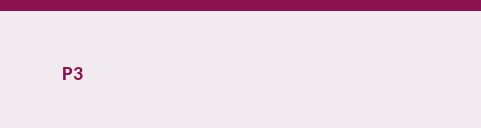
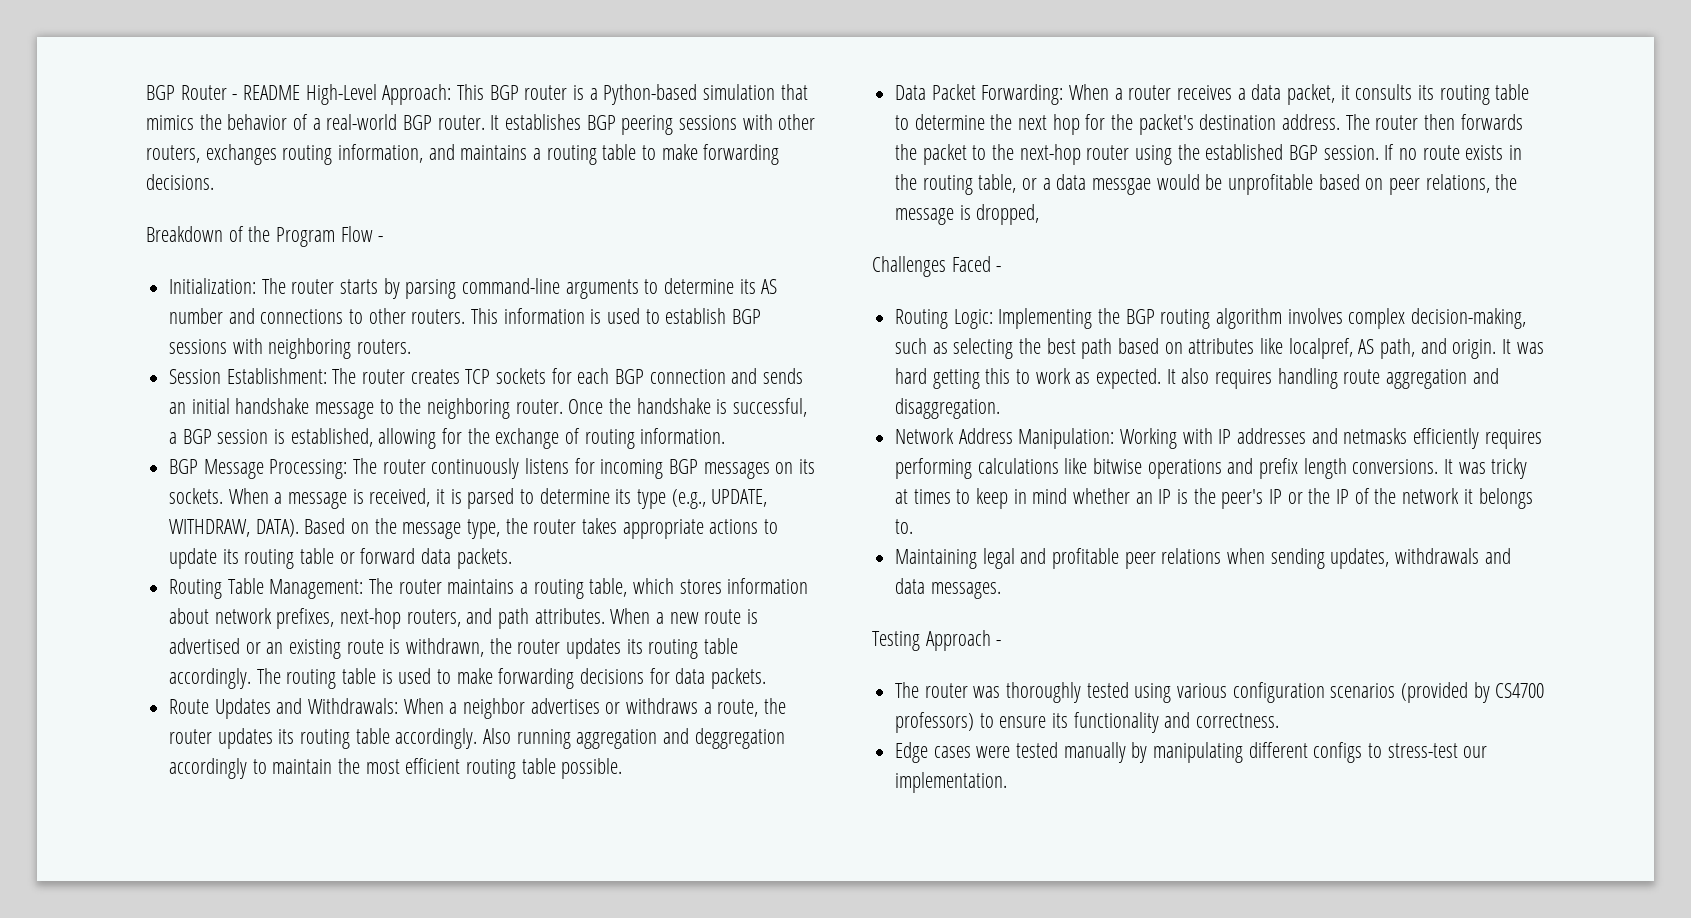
[62,67,83,80] P3 -> [146,84,808,105] [146,114,816,135] [146,144,780,165] [146,174,214,190] [146,226,384,247] [169,278,778,299] [169,308,762,324] [169,338,412,359] [169,368,804,384] [169,398,808,419] [169,428,726,449] [169,458,816,479] [169,488,768,509] [169,518,779,539] [169,548,512,569] [169,578,809,599] [169,608,759,629] [169,638,739,659] [169,668,767,689] [169,698,787,719] [169,728,785,749] [169,758,623,779] [895,84,1530,105] [895,114,1523,135] [895,144,1523,165] [895,174,1518,195] [895,204,1040,225] [872,256,1002,277] [895,308,1527,329] [895,338,1544,359] [895,368,1499,389] [895,398,1001,419] [895,428,1542,449] [895,458,1528,479] [895,488,1533,509] [895,519,914,534] [895,548,1511,569] [895,578,1001,599] [872,630,1002,651] [895,682,1545,703] [895,712,1280,733] [895,742,1488,763] [895,772,1008,793] BGP Router - README High-Level Approach: This BGP router is a Python-based simulation that mimics the behavior of a real-world BGP router. It establishes BGP peering sessions with other routers, exchanges routing information, and maintains a routing table to make forwarding decisions. // Breakdown of the Program Flow - // Initialization: The router starts by parsing command-line arguments to determine its AS number and connections to other routers. This information is used to establish BGP sessions with neighboring routers. // Session Establishment: The router creates TCP sockets for each BGP connection and sends an initial handshake message to the neighboring router. Once the handshake is successful, a BGP session is established, allowing for the exchange of routing information. // BGP Message Processing: The router continuously listens for incoming BGP messages on its sockets. When a message is received, it is parsed to determine its type (e.g., UPDATE, WITHDRAW, DATA). Based on the message type, the router takes appropriate actions to update its routing table or forward data packets. // Routing Table Management: The router maintains a routing table, which stores information about network prefixes, next-hop routers, and path attributes. When a new route is advertised or an existing route is withdrawn, the router updates its routing table accordingly. The routing table is used to make forwarding decisions for data packets. // Route Updates and Withdrawals: When a neighbor advertises or withdraws a route, the router updates its routing table accordingly. Also running aggregation and deggregation accordingly to maintain the most efficient routing table possible. // Data Packet Forwarding: When a router receives a data packet, it consults its routing table to determine the next hop for the packet's destination address. The router then forwards the packet to the next-hop router using the established BGP session. If no route exists in the routing table, or a data messgae would be unprofitable based on peer relations, the message is dropped, // Challenges Faced - // Routing Logic: Implementing the BGP routing algorithm involves complex decision-making, such as selecting the best path based on attributes like localpref, AS path, and origin. It was hard getting this to work as expected. It also requires handling route aggregation and disaggregation. // Network Address Manipulation: Working with IP addresses and netmasks efficiently requires performing calculations like bitwise operations and prefix length conversions. It was tricky at times to keep in mind whether an IP is the peer's IP or the IP of the network it belongs to. // Maintaining legal and profitable peer relations when sending updates, withdrawals and data messages. // Testing Approach - // The router was thoroughly tested using various configuration scenarios (provided by CS4700 professors) to ensure its functionality and correctness. // Edge cases were tested manually by manipulating different configs to stress-test our implementation.

